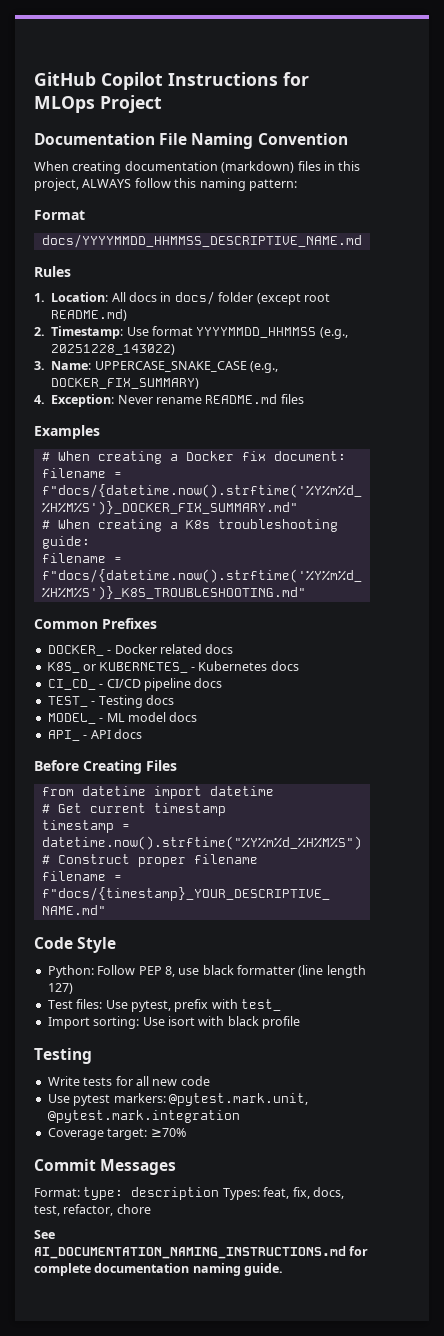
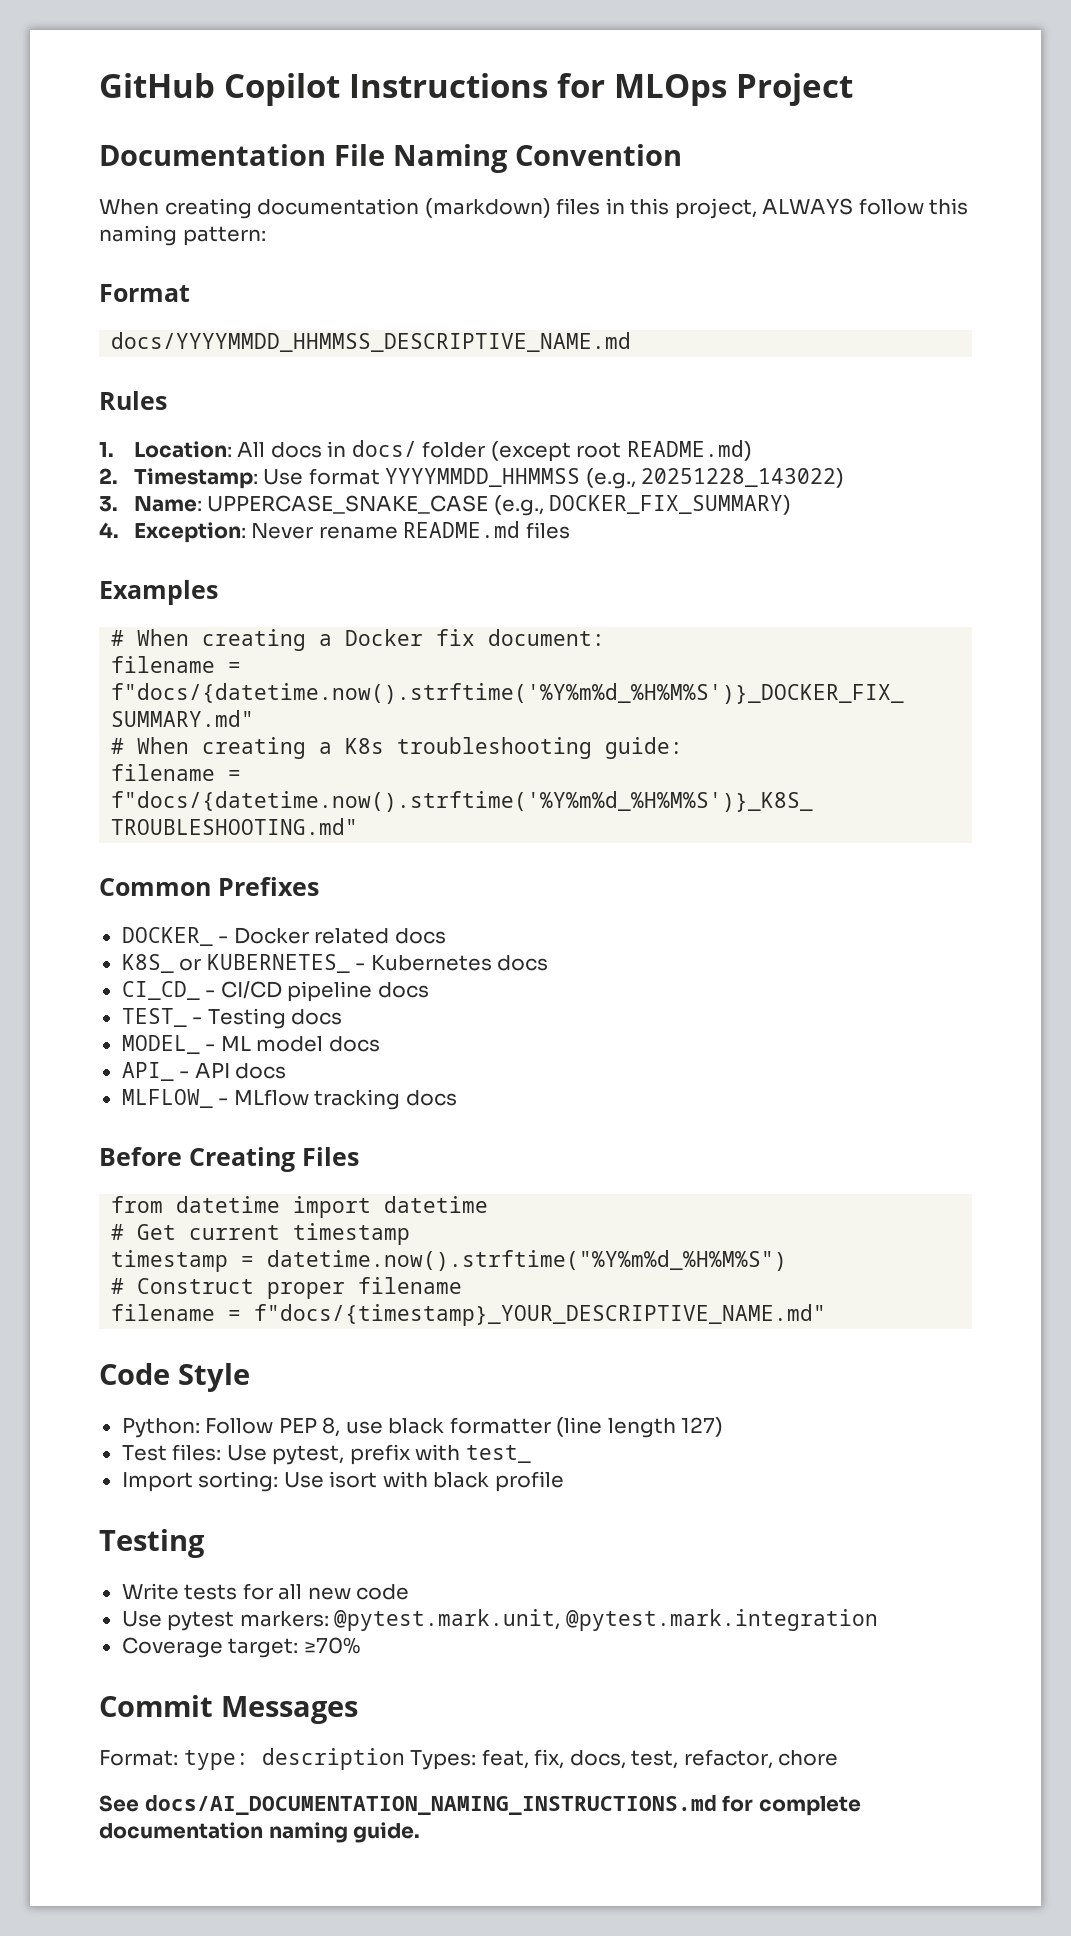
(142, 734) none -> [121,1089,457,1110] // MLFLOW_ - MLflow tracking docs
[34,1246,346,1259] AI_DOCUMENTATION_NAMING_INSTRUCTIONS.md -> [144,1795,717,1815] docs/AI_DOCUMENTATION_NAMING_INSTRUCTIONS.md

